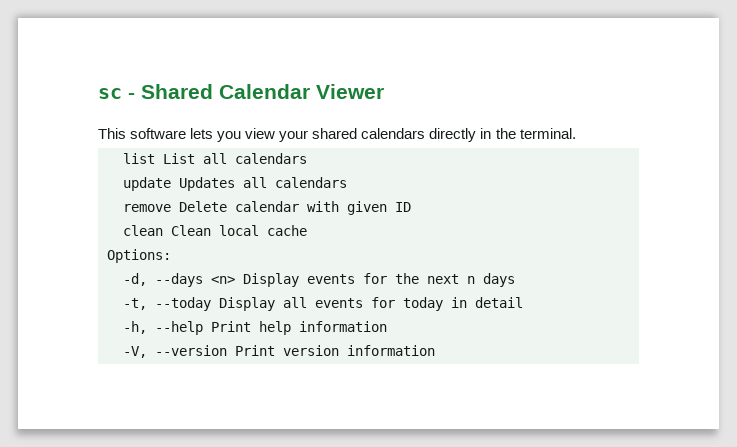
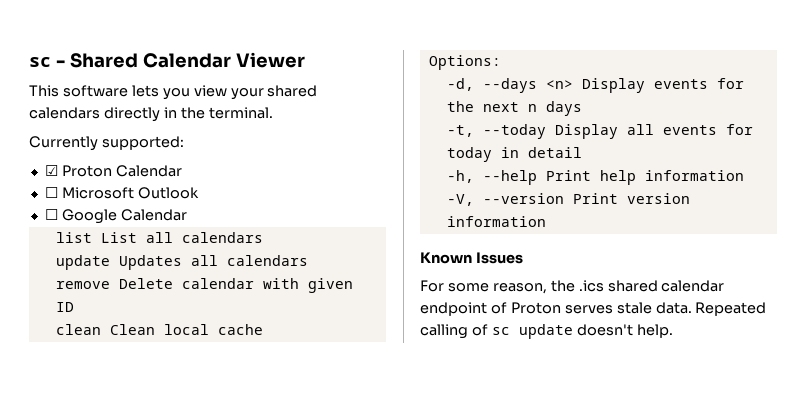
(576, 133) none -> [29,136,184,151] [44,165,182,177] [44,187,199,199] [44,209,187,224] // Currently supported: // ☑ Proton Calendar // ☐ Microsoft Outlook // ☐ Google Calendar
(435, 350) none -> [420,252,523,264] [420,280,725,294] [420,302,767,316] [420,324,673,339] // Known Issues // For some reason, the .ics shared calendar endpoint of Proton serves stale data. Repeated calling of sc update doesn't help.

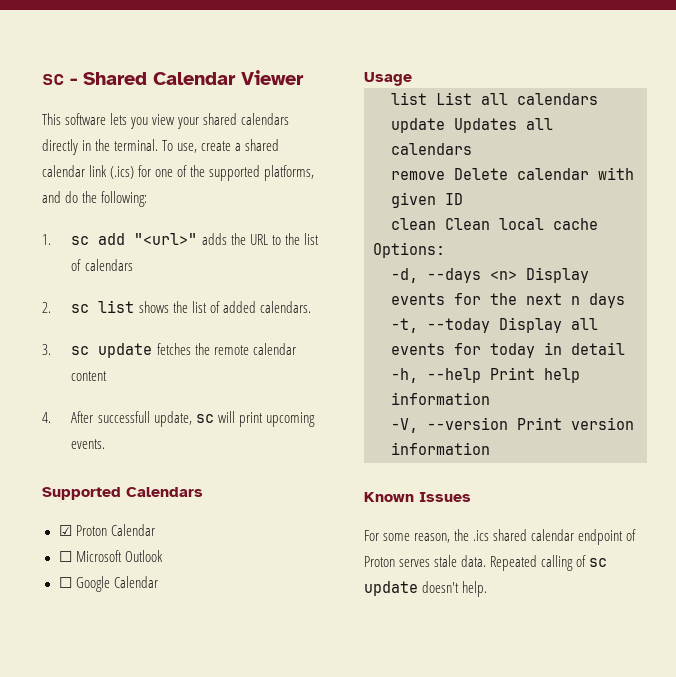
[29,136,184,151] // Currently supported: -> [162,139,280,153] [42,165,315,181] [42,191,148,207] [42,233,319,245] [71,259,133,271] [42,300,311,313] [42,343,296,358] [71,371,108,381] [42,411,315,427] [71,439,106,449] [42,487,203,500] To use, create a shared calendar link (.ics) for one of the supported platforms, and do the following: // 1. sc add "<url>" adds the URL to the list of calendars // 2. sc list shows the list of added calendars. // 3. sc update fetches the remote calendar content // 4. After successfull update, sc will print upcoming events. // Supported Calendars
(187, 215) none -> [364,72,412,86] // Usage

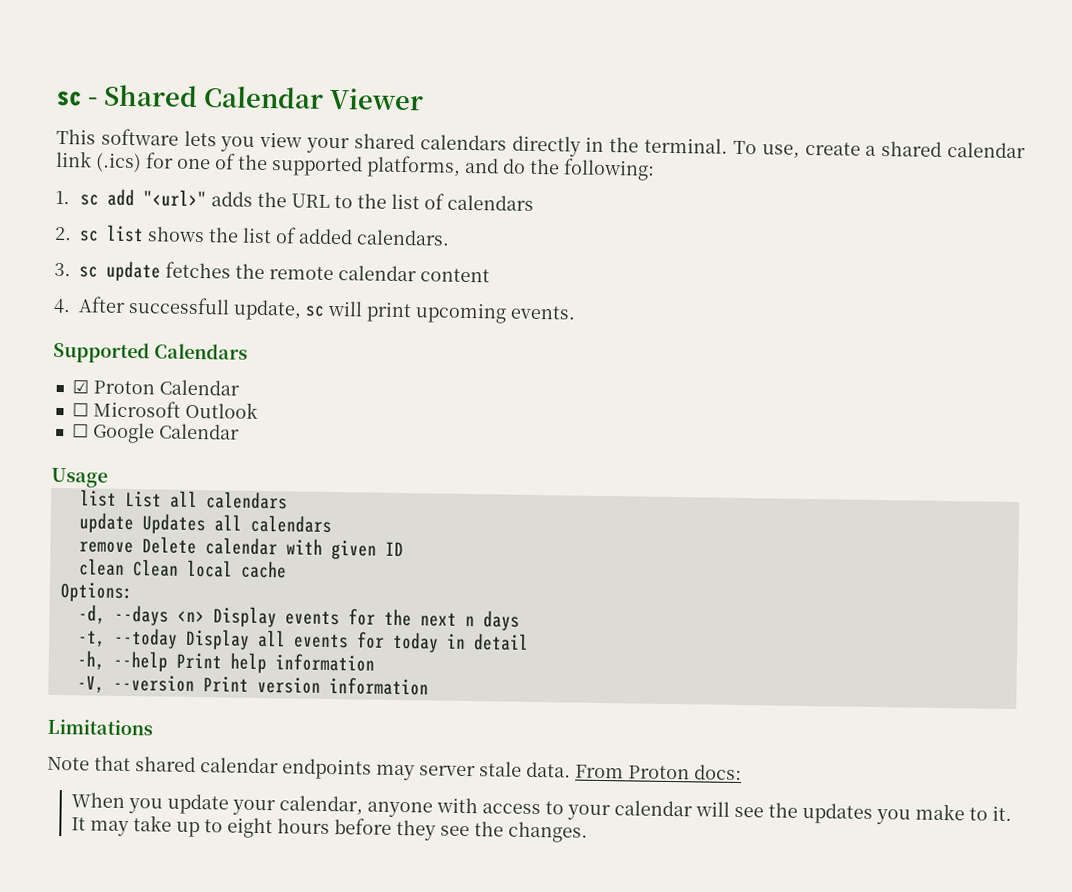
[364,492,471,502] [364,529,637,545] [364,555,608,571] [364,581,488,597] Known Issues // For some reason, the .ics shared calendar endpoint of Proton serves stale data. Repeated calling of sc update doesn't help. -> [47,718,153,736] [47,755,742,781] [71,792,1013,825] [71,815,589,843] Limitations // Note that shared calendar endpoints may server stale data. From Proton docs: // When you update your calendar, anyone with access to your calendar will see the updates you make to it. It may take up to eight hours before they see the changes.

